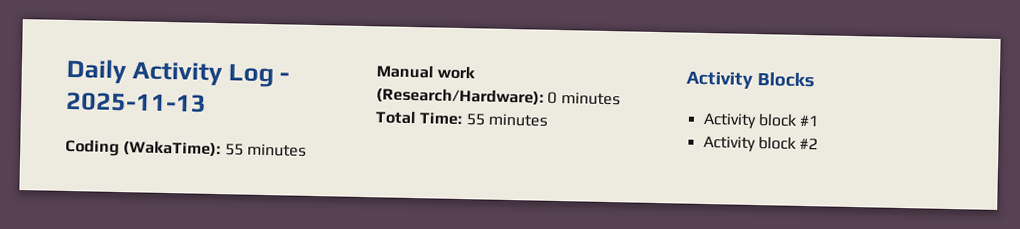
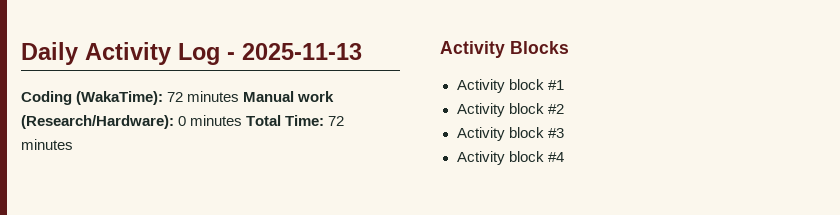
[224,143,244,156] 55 -> [167,92,184,102] 72
[465,113,486,126] 55 -> [328,116,345,126] 72
(819, 143) none -> [456,127,564,141] [456,151,564,165] // Activity block #3 // Activity block #4

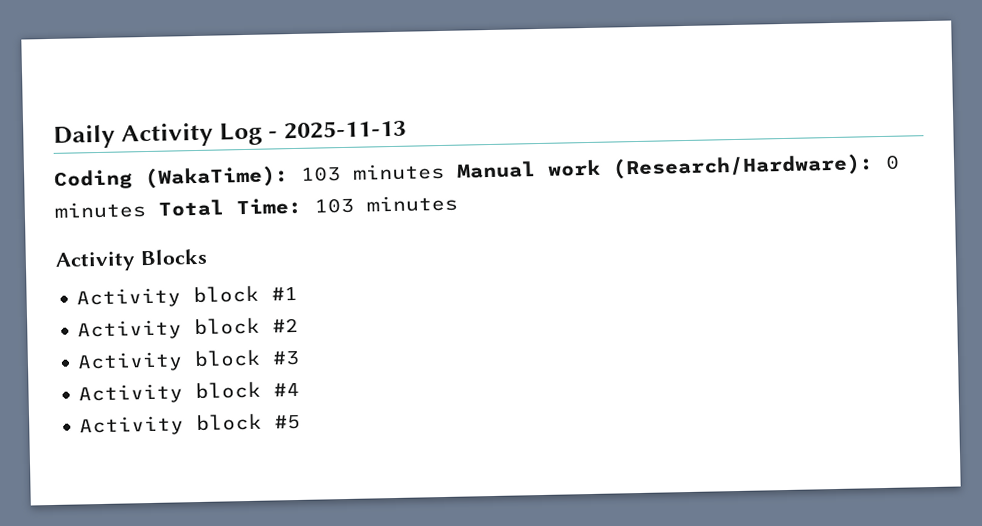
[167,92,184,102] 72 -> [300,166,341,182] 103
[328,116,345,126] 72 -> [314,197,354,214] 103
(564, 157) none -> [79,413,302,437] // Activity block #5

